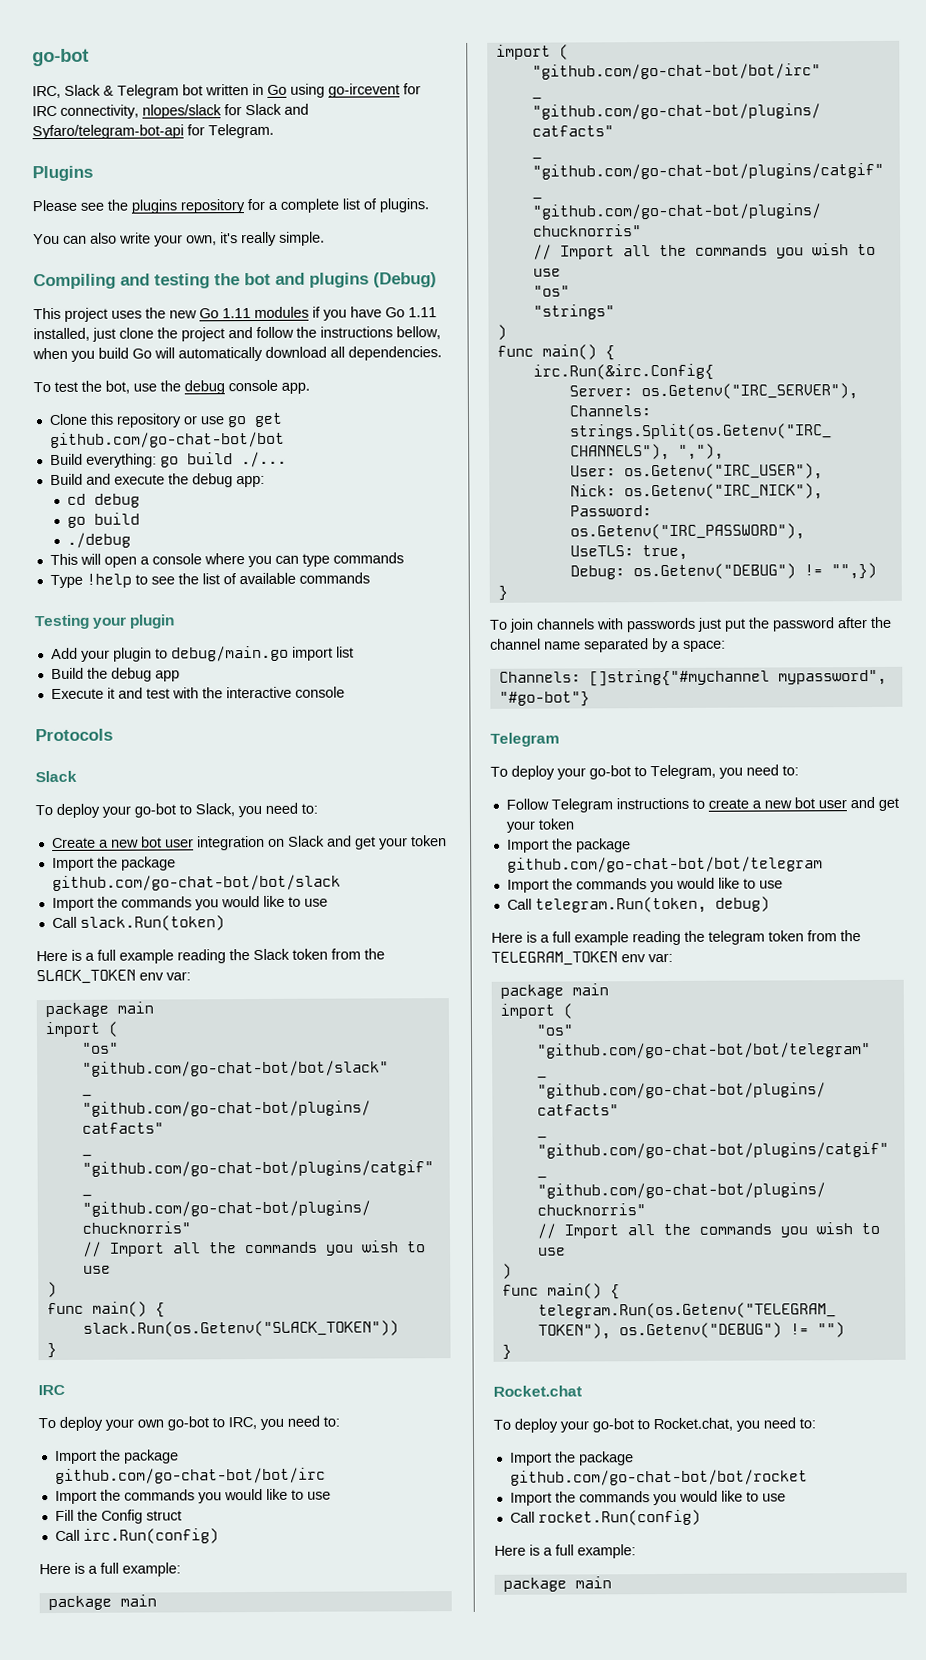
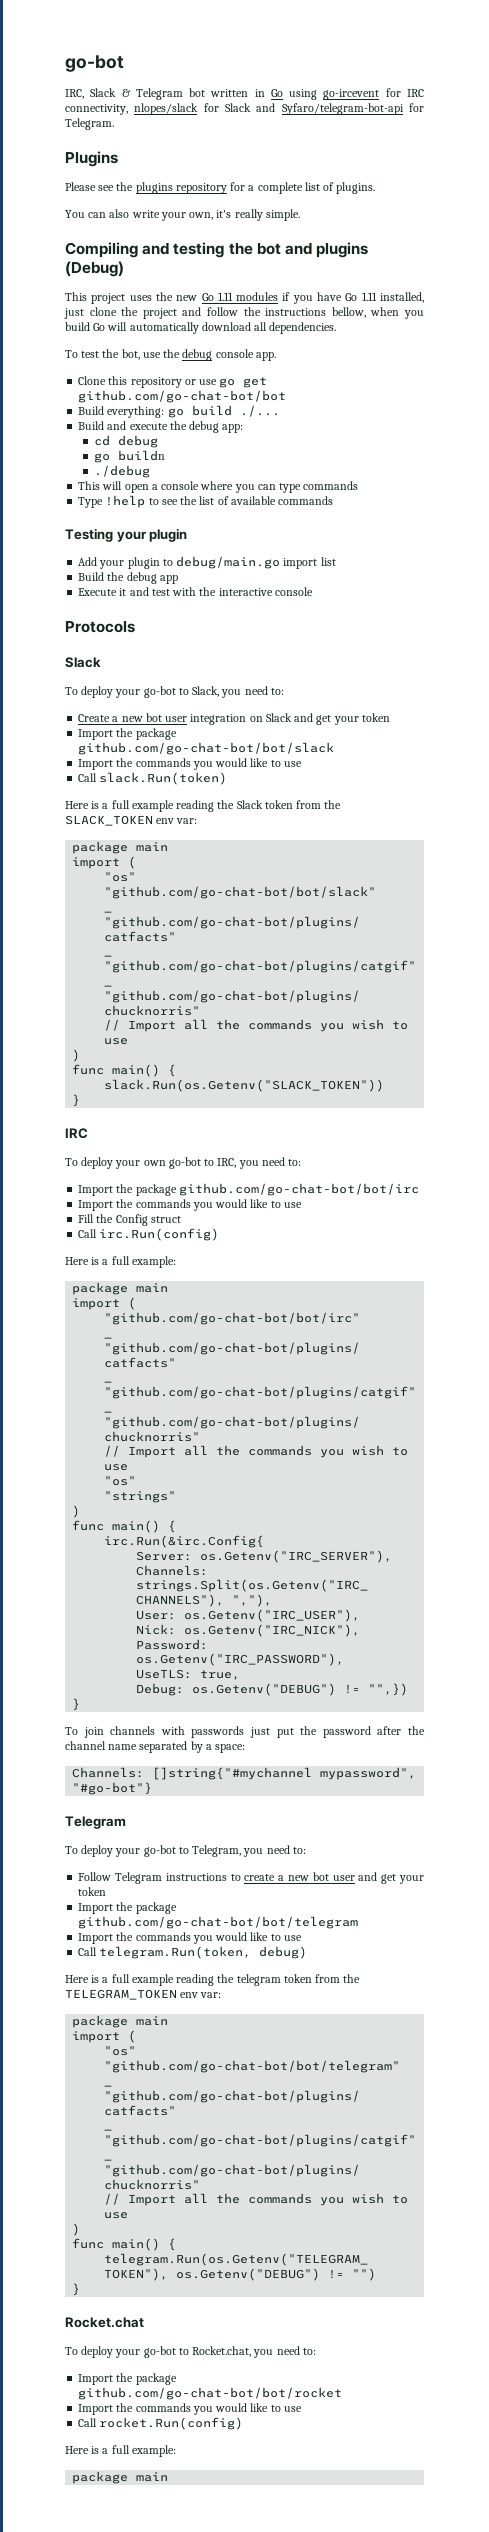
[94,512,141,525] build -> [118,450,166,461] buildn

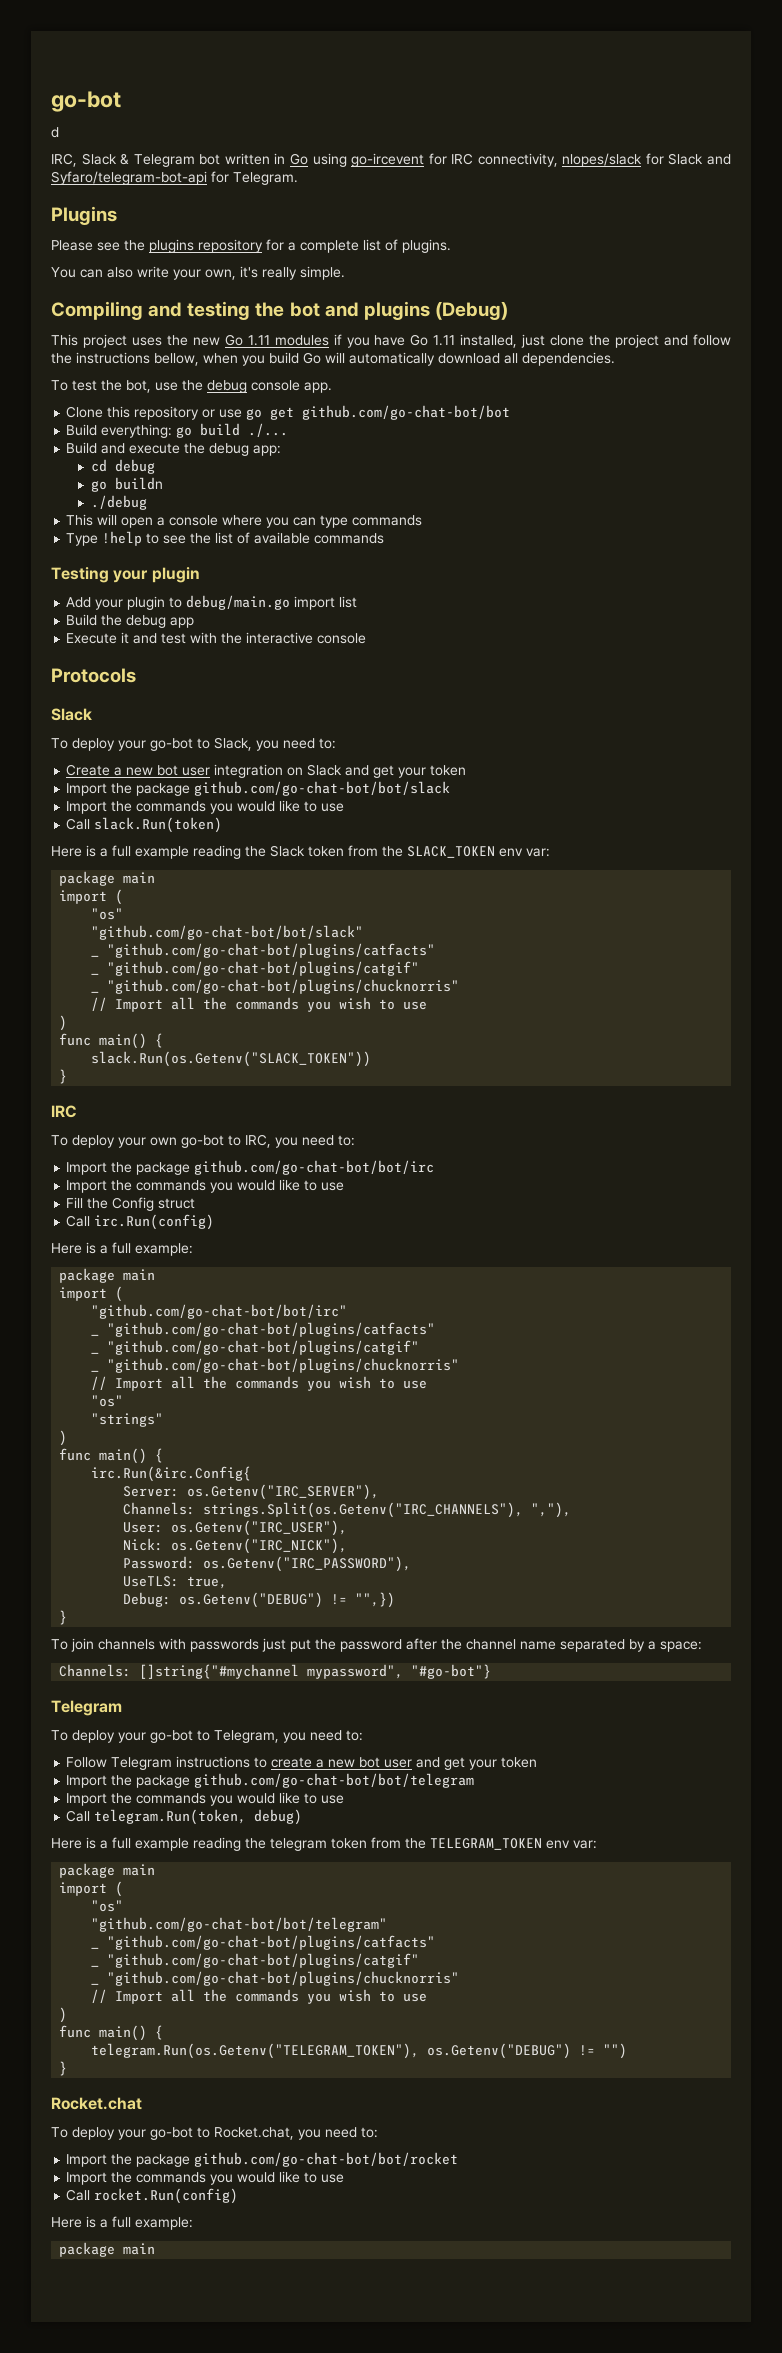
[65,55,124,72] go-bot -> [51,91,121,112] [51,127,59,138] go-bot // d

